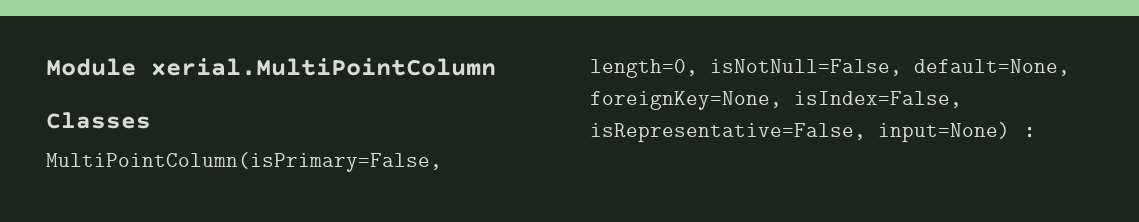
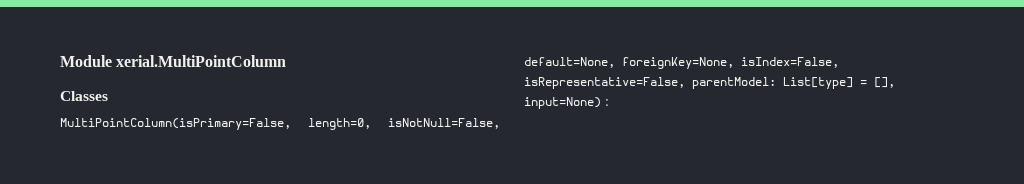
(866, 132) none -> [692,77,895,89] parentModel: List[type] = [],

